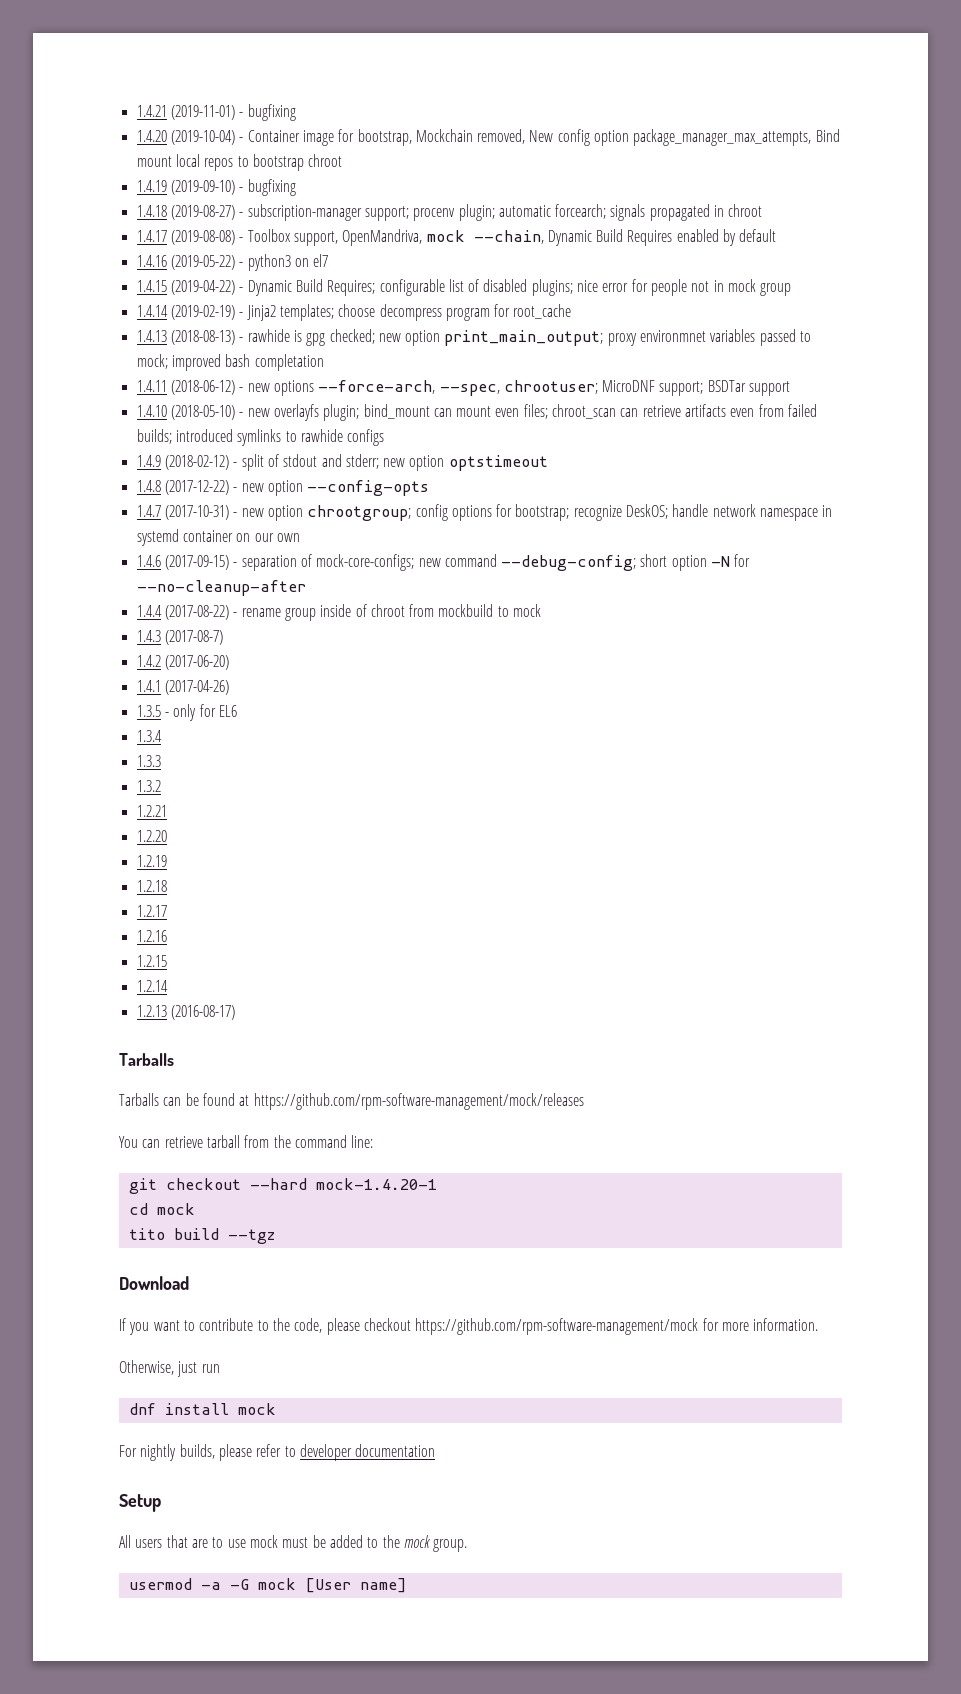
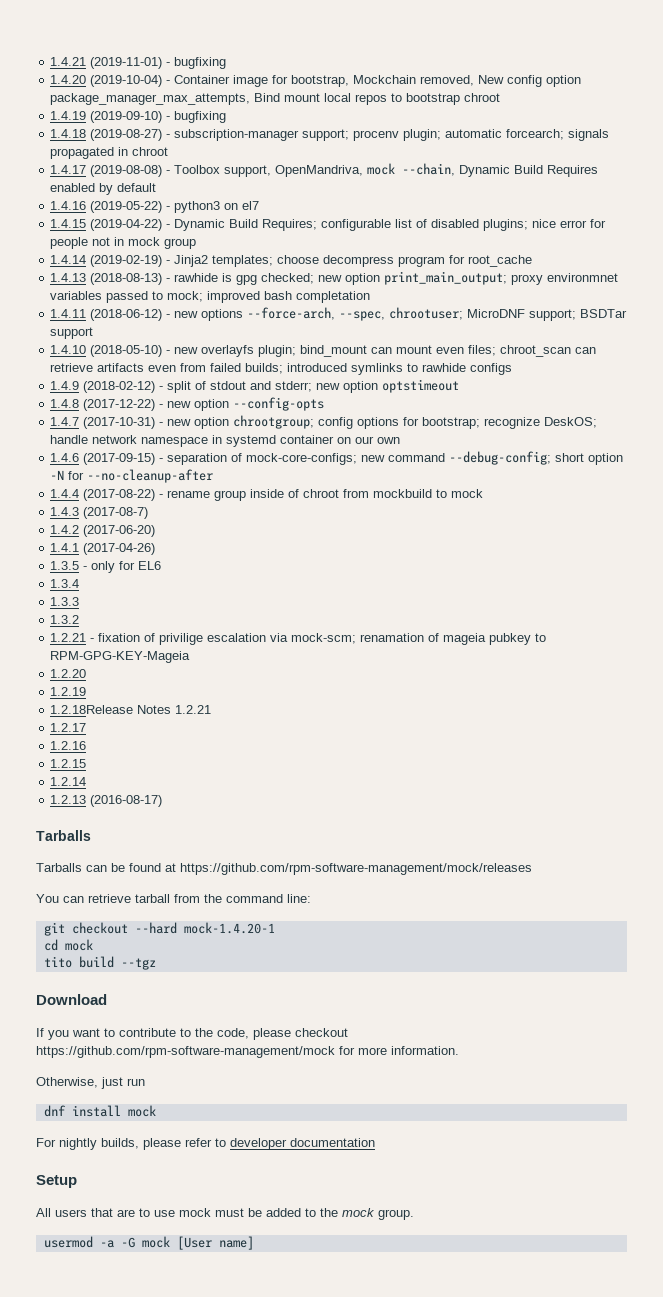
(167, 811) none -> [90,633,547,645] [50,651,191,663] - fixation of privilige escalation via mock-scm; renamation of mageia pubkey to RPM-GPG-KEY-Mageia
[136,880,167,892] 1.2.18 -> [50,705,212,714] 1.2.18Release Notes 1.2.21

